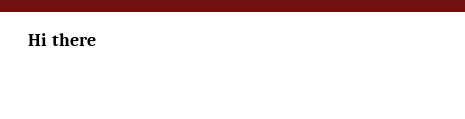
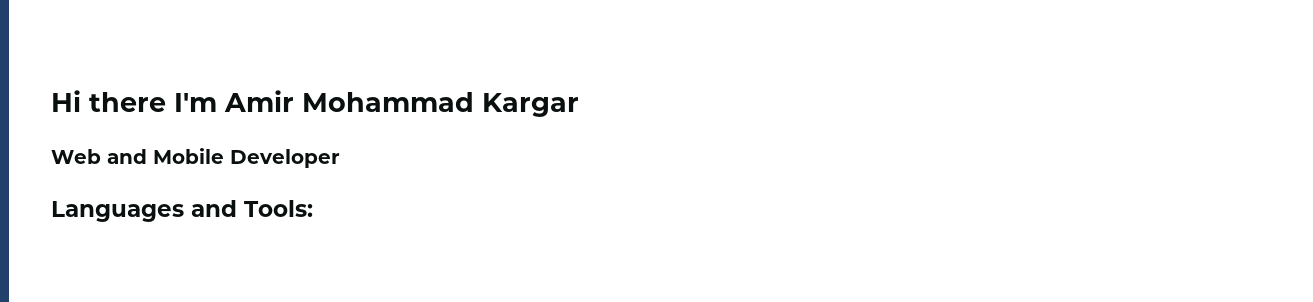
(96, 39) none -> [174,90,579,117] [51,148,340,168] [51,200,313,222] I'm Amir Mohammad Kargar // Web and Mobile Developer // Languages and Tools:

